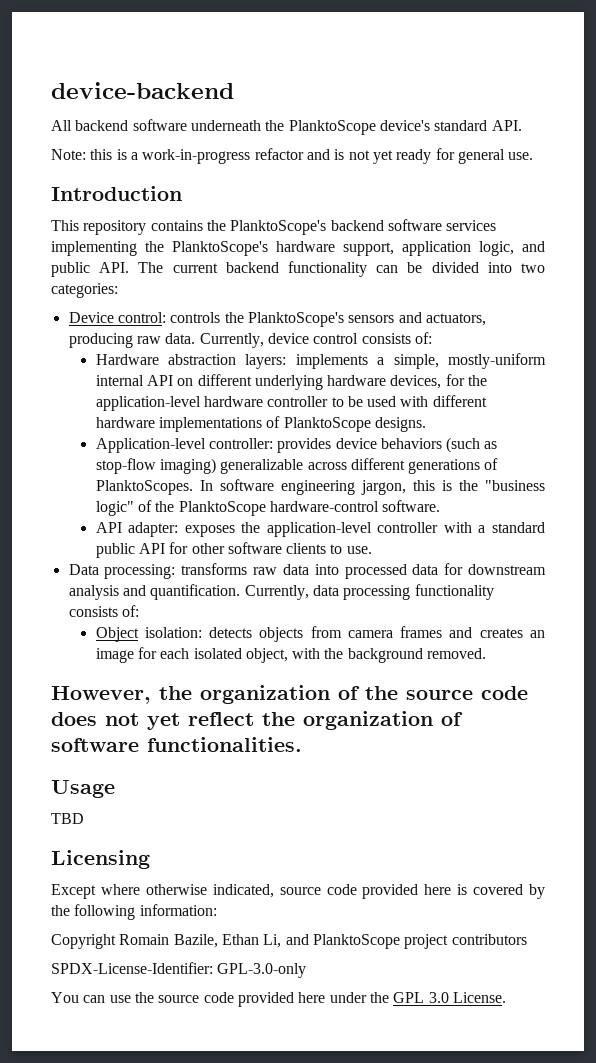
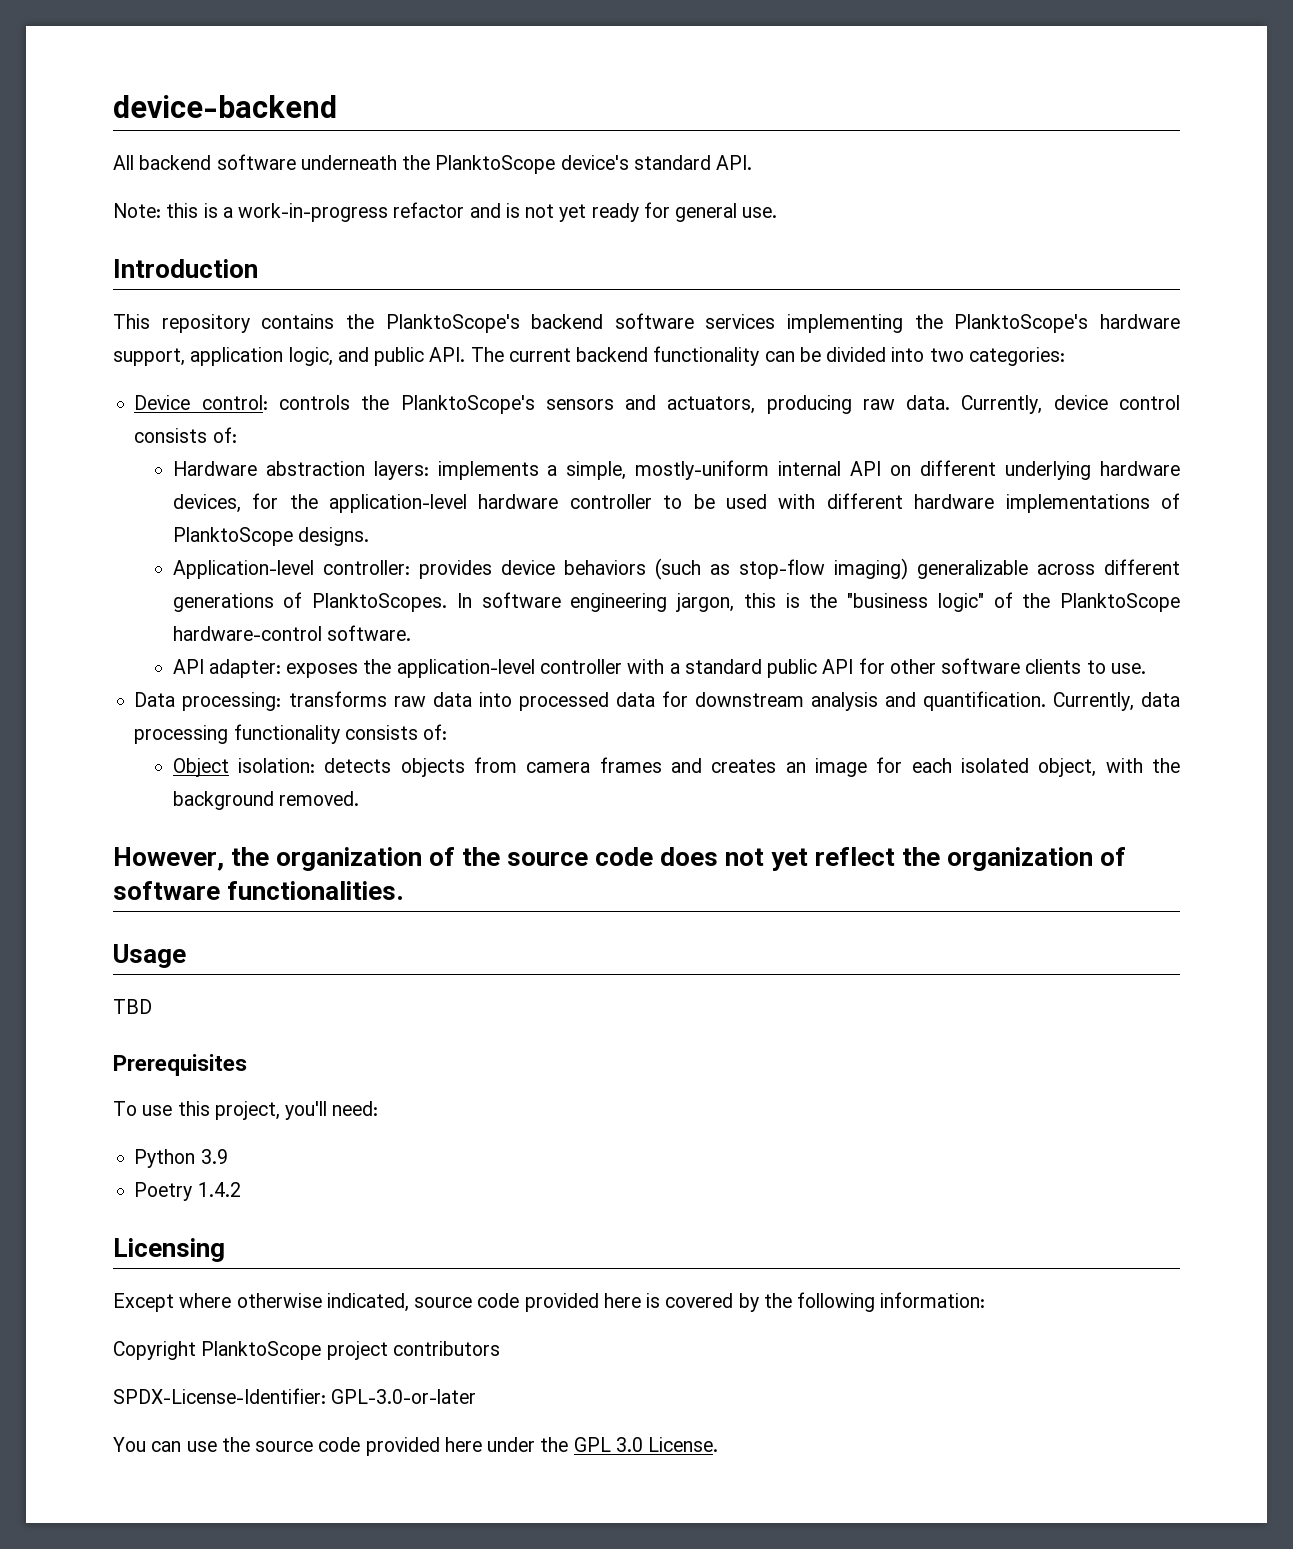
(84, 818) none -> [113,1054,247,1076] [113,1101,379,1120] [134,1149,228,1168] [134,1182,241,1201] // Prerequisites // To use this project, you'll need: // Python 3.9 // Poetry 1.4.2
[119,934,309,948] Romain Bazile, Ethan Li, and -> (196, 1350) none
[217,963,307,978] GPL-3.0-only -> [331,1389,477,1404] GPL-3.0-or-later

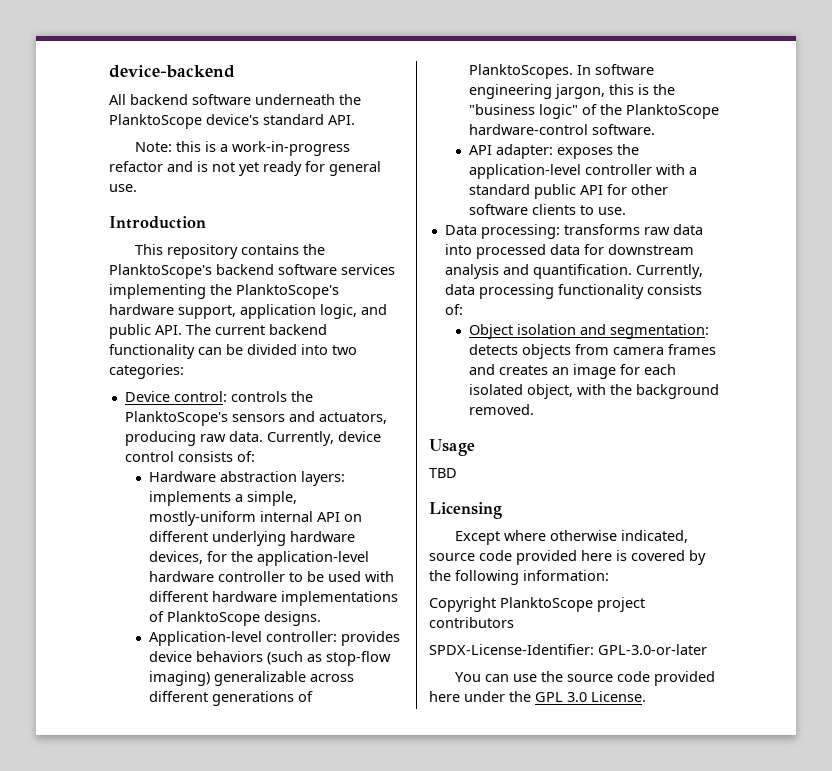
[238,758,316,773] isolation: -> [517,324,710,339] isolation and segmentation:
[113,847,1127,871] [113,881,405,900] [113,944,186,968] [113,999,152,1014] [113,1054,247,1076] [113,1101,379,1120] [134,1149,228,1168] [134,1182,241,1201] However, the organization of the source code does not yet reflect the organization of software functionalities. // Usage // TBD // Prerequisites // To use this project, you'll need: // Python 3.9 // Poetry 1.4.2 -> [429,439,475,456] [429,468,457,478] Usage // TBD

